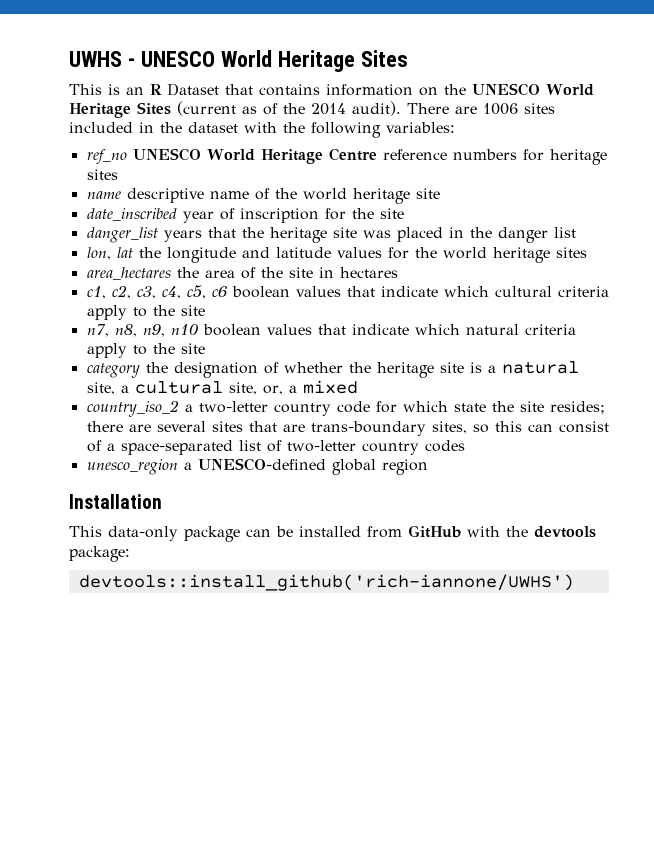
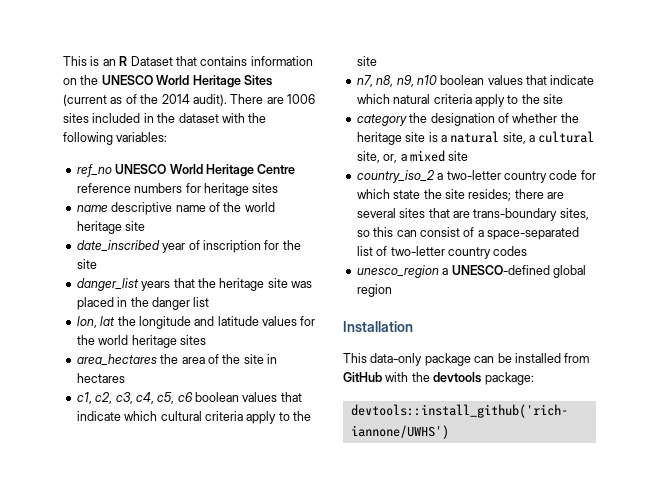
[69,50,408,72] UWHS - UNESCO World Heritage Sites // -> (63, 61) none
(358, 387) none -> [448,151,469,161] site

